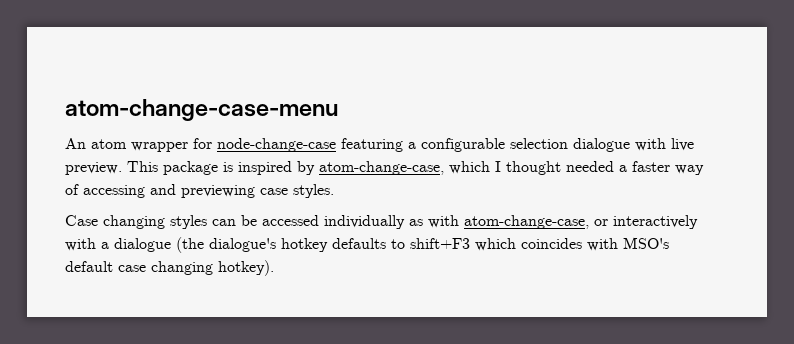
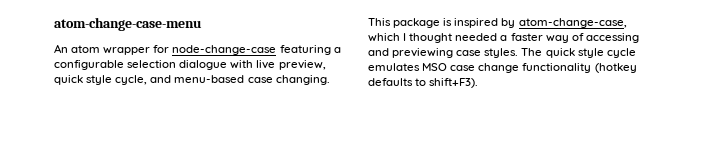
[65,162,122,175] preview. -> [278,60,326,70] [54,75,330,85] preview, quick style cycle, and menu-based case changing.
[65,215,698,229] [65,237,669,253] [65,260,274,276] // Case changing styles can be accessed individually as with atom-change-case, or interactively with a dialogue (the dialogue's hotkey defaults to shift+F3 which coincides with MSO's default case changing hotkey). -> [521,48,636,58] [368,63,637,73] [368,78,479,88] The quick style cycle emulates MSO case change functionality (hotkey defaults to shift+F3).

